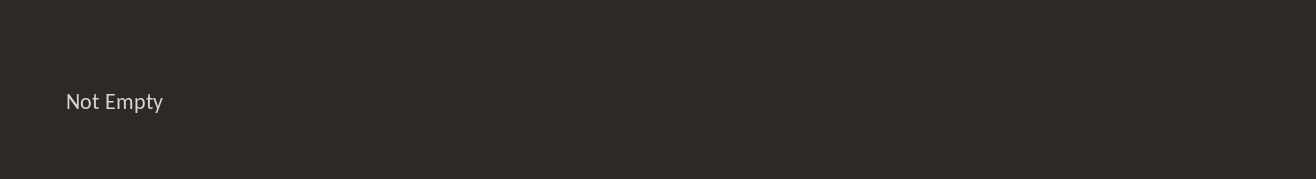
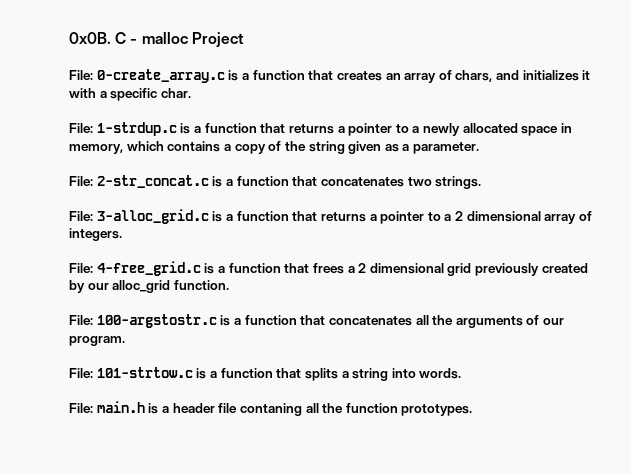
[66,94,163,113] Not Empty -> [69,32,244,47] [69,69,591,83] [69,88,191,101] [69,122,573,136] [69,141,480,154] [69,175,482,189] [69,209,593,224] [69,228,122,241] [69,261,588,276] [69,280,229,293] [69,314,565,328] [69,336,125,346] [69,367,462,381] [69,401,473,416] 0x0B. C - malloc Project // File: 0-create_array.c is a function that creates an array of chars, and initializes it with a specific char. // File: 1-strdup.c is a function that returns a pointer to a newly allocated space in memory, which contains a copy of the string given as a parameter. // File: 2-str_concat.c is a function that concatenates two strings. // File: 3-alloc_grid.c is a function that returns a pointer to a 2 dimensional array of integers. // File: 4-free_grid.c is a function that frees a 2 dimensional grid previously created by our alloc_grid function. // File: 100-argstostr.c is a function that concatenates all the arguments of our program. // File: 101-strtow.c is a function that splits a string into words. // File: main.h is a header file contaning all the function prototypes.

